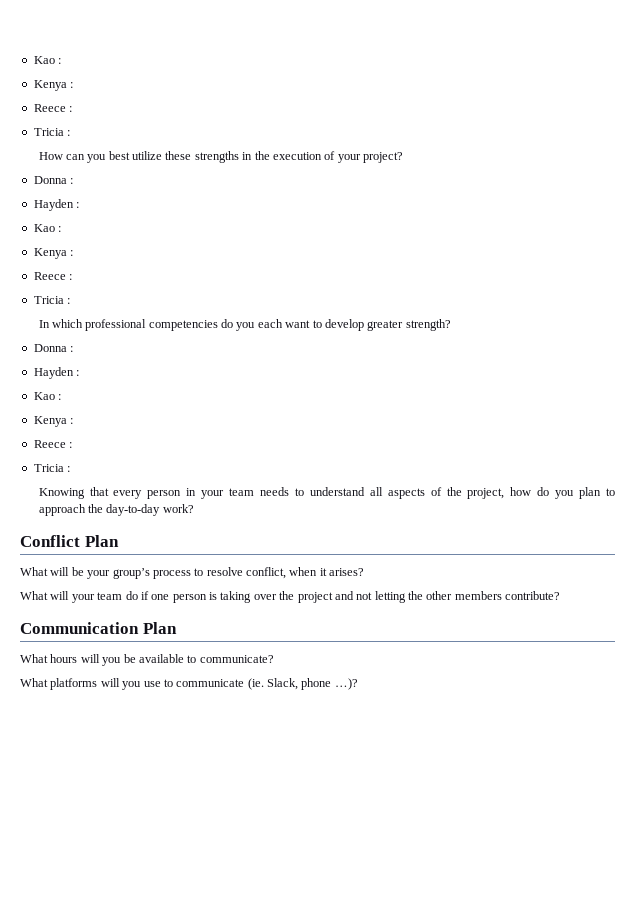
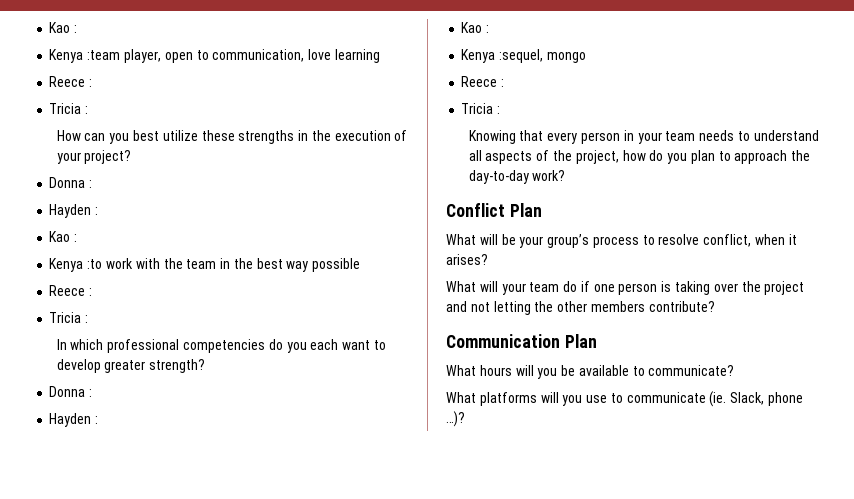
[33,56,62,64] [33,80,74,91] Kao : // Kenya : -> [49,22,78,33] [49,49,380,63] Kao : // Kenya :team player, open to communication, love learning
[70,250,74,256] : -> [87,258,361,272] :to work with the team in the best way possible
[70,418,74,424] : -> [499,49,586,63] :sequel, mongo

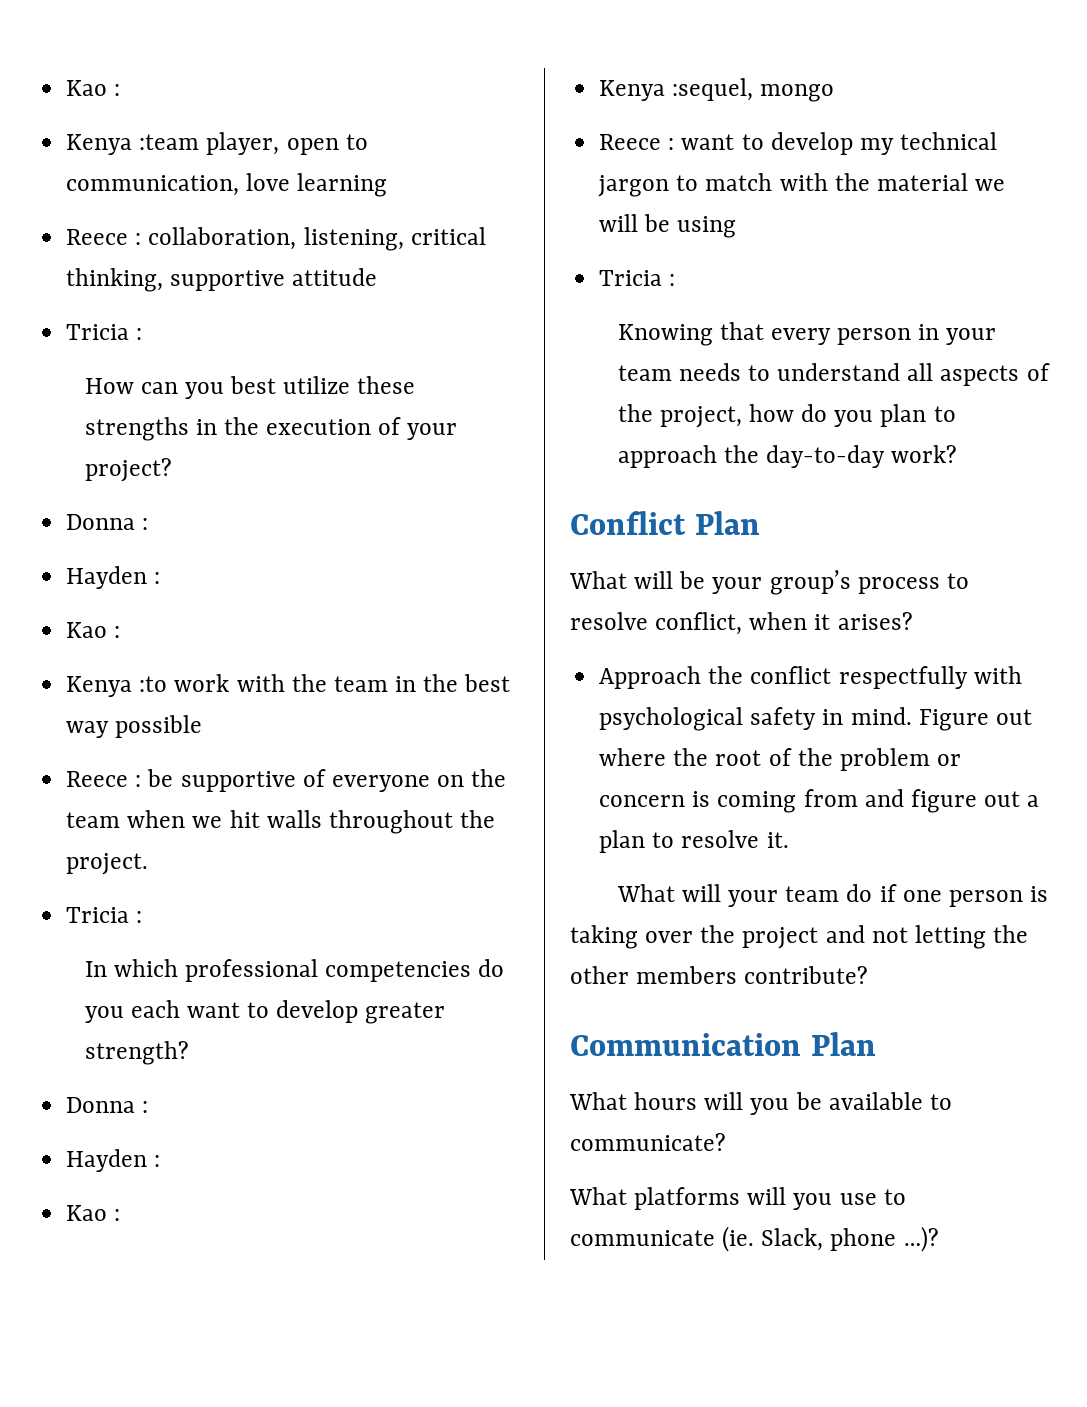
(93, 83) none -> [148,227,486,251] [66,268,378,292] collaboration, listening, critical thinking, supportive attitude
(93, 292) none -> [147,769,507,792] [66,810,496,834] [66,853,149,875] be supportive of everyone on the team when we hit walls throughout the project.
(505, 83) none -> [681,132,998,155] [598,173,1006,197] [599,214,737,238] want to develop my technical jargon to match with the material we will be using
(488, 259) none -> [599,666,1022,689] [599,707,1032,731] [599,748,962,771] [599,789,1040,813] [599,830,789,853] // Approach the conflict respectfully with psychological safety in mind. Figure out where the root of the problem or concern is coming from and figure out a plan to resolve it.

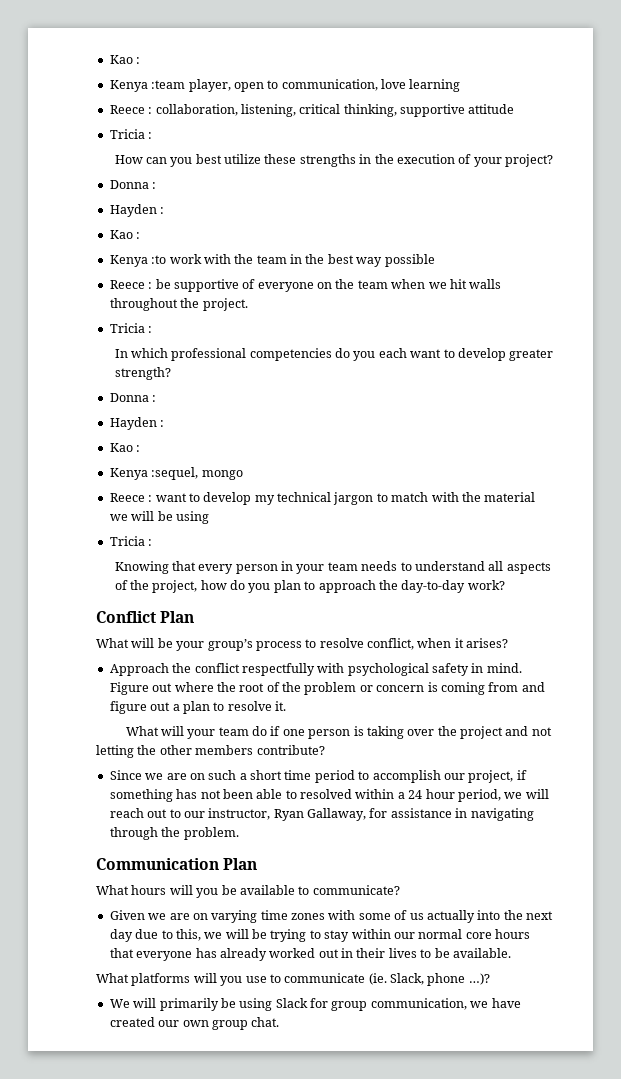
(869, 975) none -> [109,770,527,783] [109,789,549,802] [109,808,534,821] [109,827,239,840] // Since we are on such a short time period to accomplish our project, if something has not been able to resolved within a 24 hour period, we will reach out to our instructor, Ryan Gallaway, for assistance in navigating through the problem.
(726, 1142) none -> [109,910,553,923] [109,929,530,942] [109,948,511,961] // Given we are on varying time zones with some of us actually into the next day due to this, we will be trying to stay within our normal core hours that everyone has already worked out in their lives to be available.
(939, 1239) none -> [109,998,521,1011] [109,1017,280,1030] // We will primarily be using Slack for group communication, we have created our own group chat.

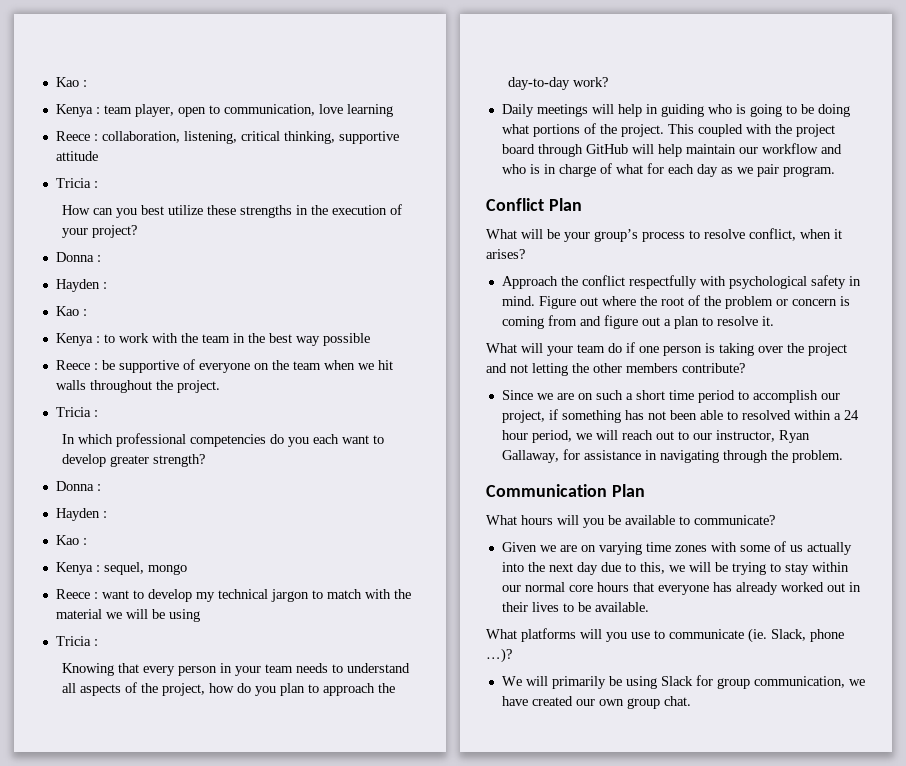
[109,55,141,64] [109,80,186,92] Kao : // Kenya :team -> [55,77,87,87] [55,104,132,117] Kao : // Kenya : team
[151,255,167,264] :to -> [95,334,115,343] : to
[151,467,199,480] :sequel, -> [95,562,144,575] : sequel,
(505, 585) none -> [501,104,850,117] [501,123,835,137] [501,143,842,157] [501,163,835,177] // Daily meetings will help in guiding who is going to be doing what portions of the project. This coupled with the project board through GitHub will help maintain our workflow and who is in charge of what for each day as we pair program.

